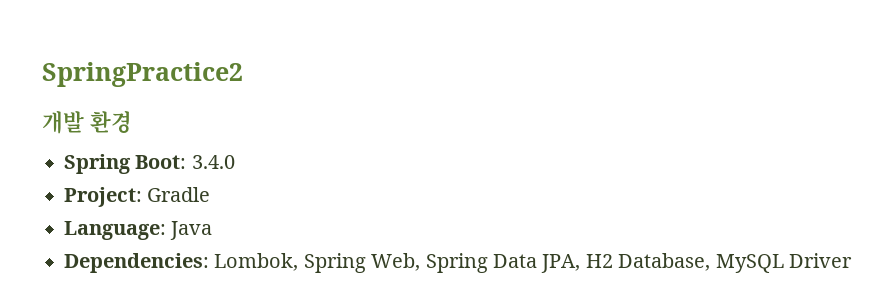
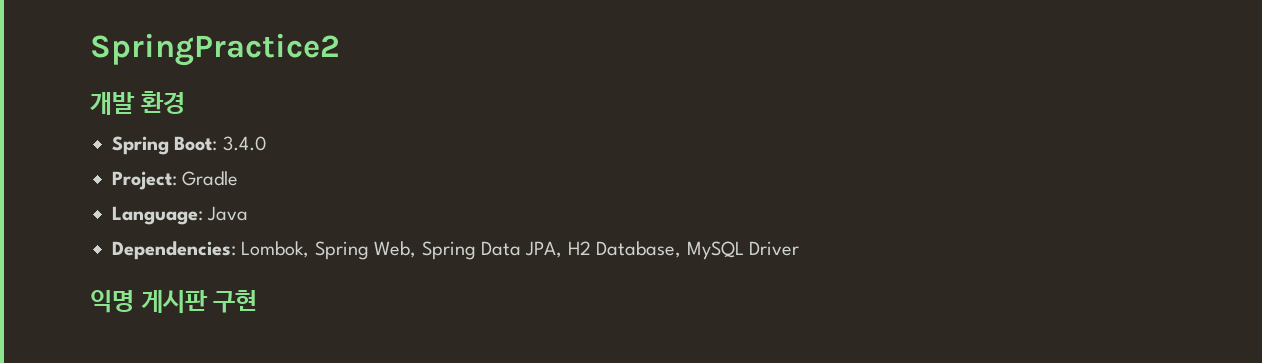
(852, 260) none -> [90,290,258,313] // 익명 게시판 구현

